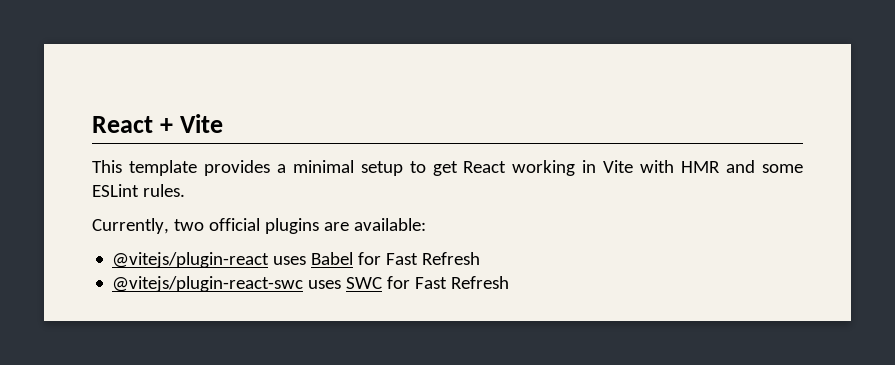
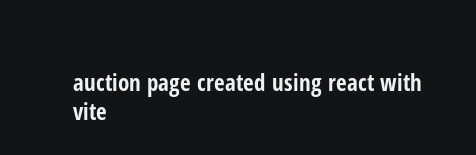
[92,114,224,133] [92,160,803,176] [92,184,185,197] [92,218,426,234] [112,252,481,268] [112,276,510,292] React + Vite // This template provides a minimal setup to get React working in Vite with HMR and some ESLint rules. // Currently, two official plugins are available: // @vitejs/plugin-react uses Babel for Fast Refresh // @vitejs/plugin-react-swc uses SWC for Fast Refresh -> [73,73,423,97] [73,102,107,120] auction page created using react with vite

